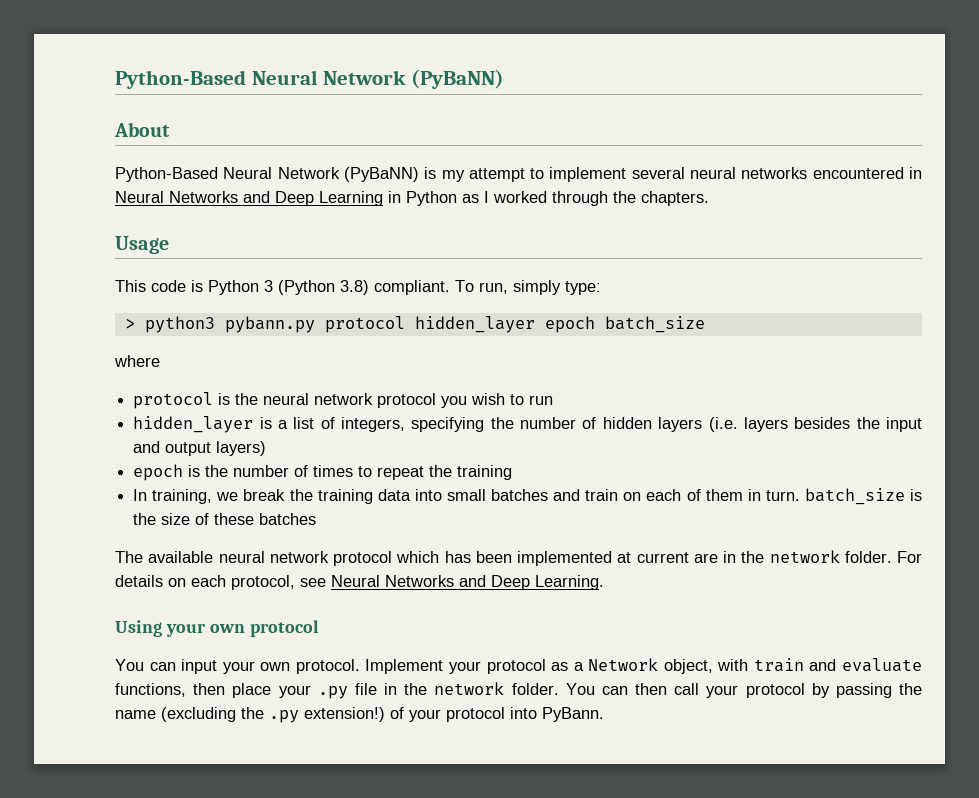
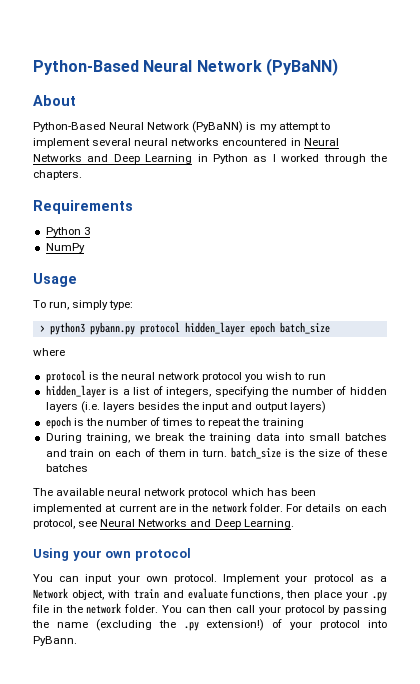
[115,236,169,254] [115,280,450,295] Usage // This code is Python 3 (Python 3.8) compliant. -> [33,200,133,214] [45,227,90,237] [45,243,85,253] [33,273,77,287] Requirements // Python 3 // NumPy // Usage //
[133,489,148,501] In -> [45,433,82,443] During

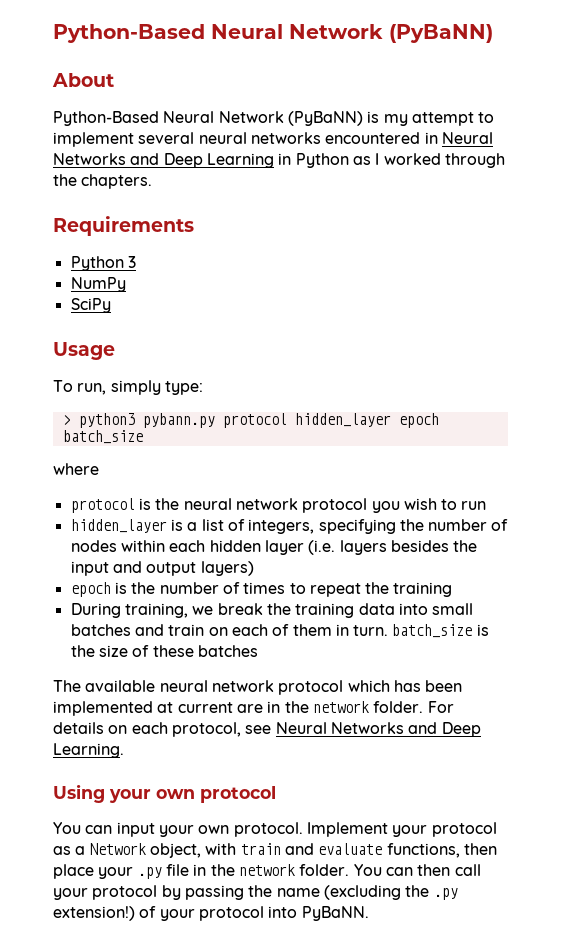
(85, 248) none -> [70,298,111,313] // SciPy
[350,387,388,395] [45,402,78,412] hidden layers -> [70,540,304,555] nodes within each hidden layer
[33,636,77,646] PyBann. -> [301,906,369,921] PyBaNN.

